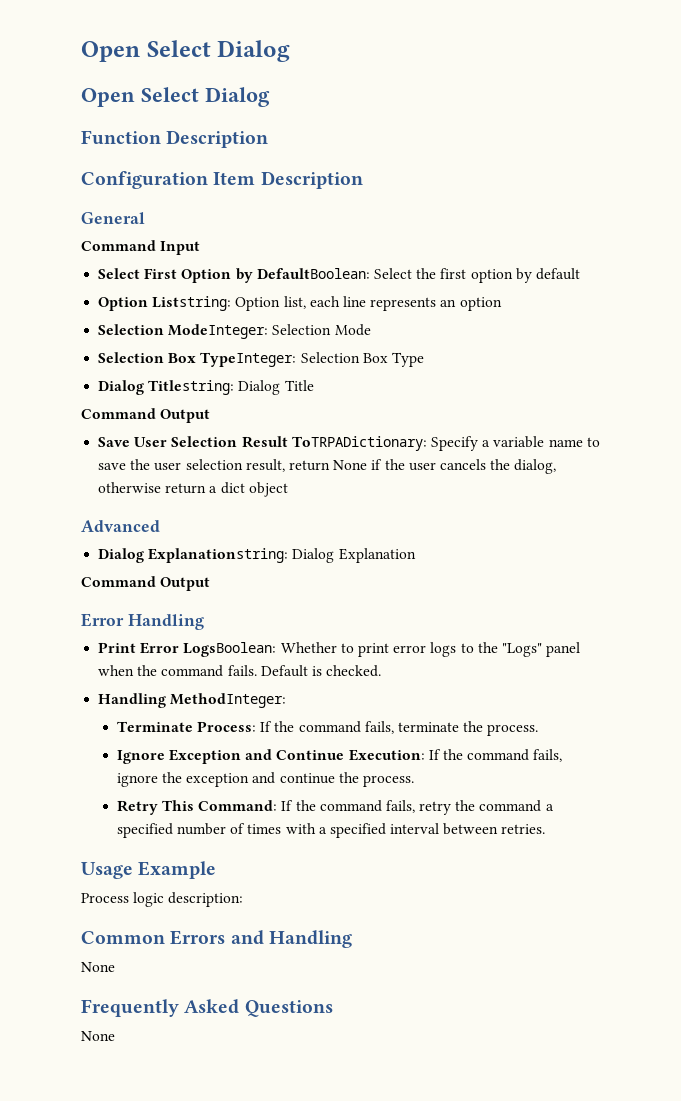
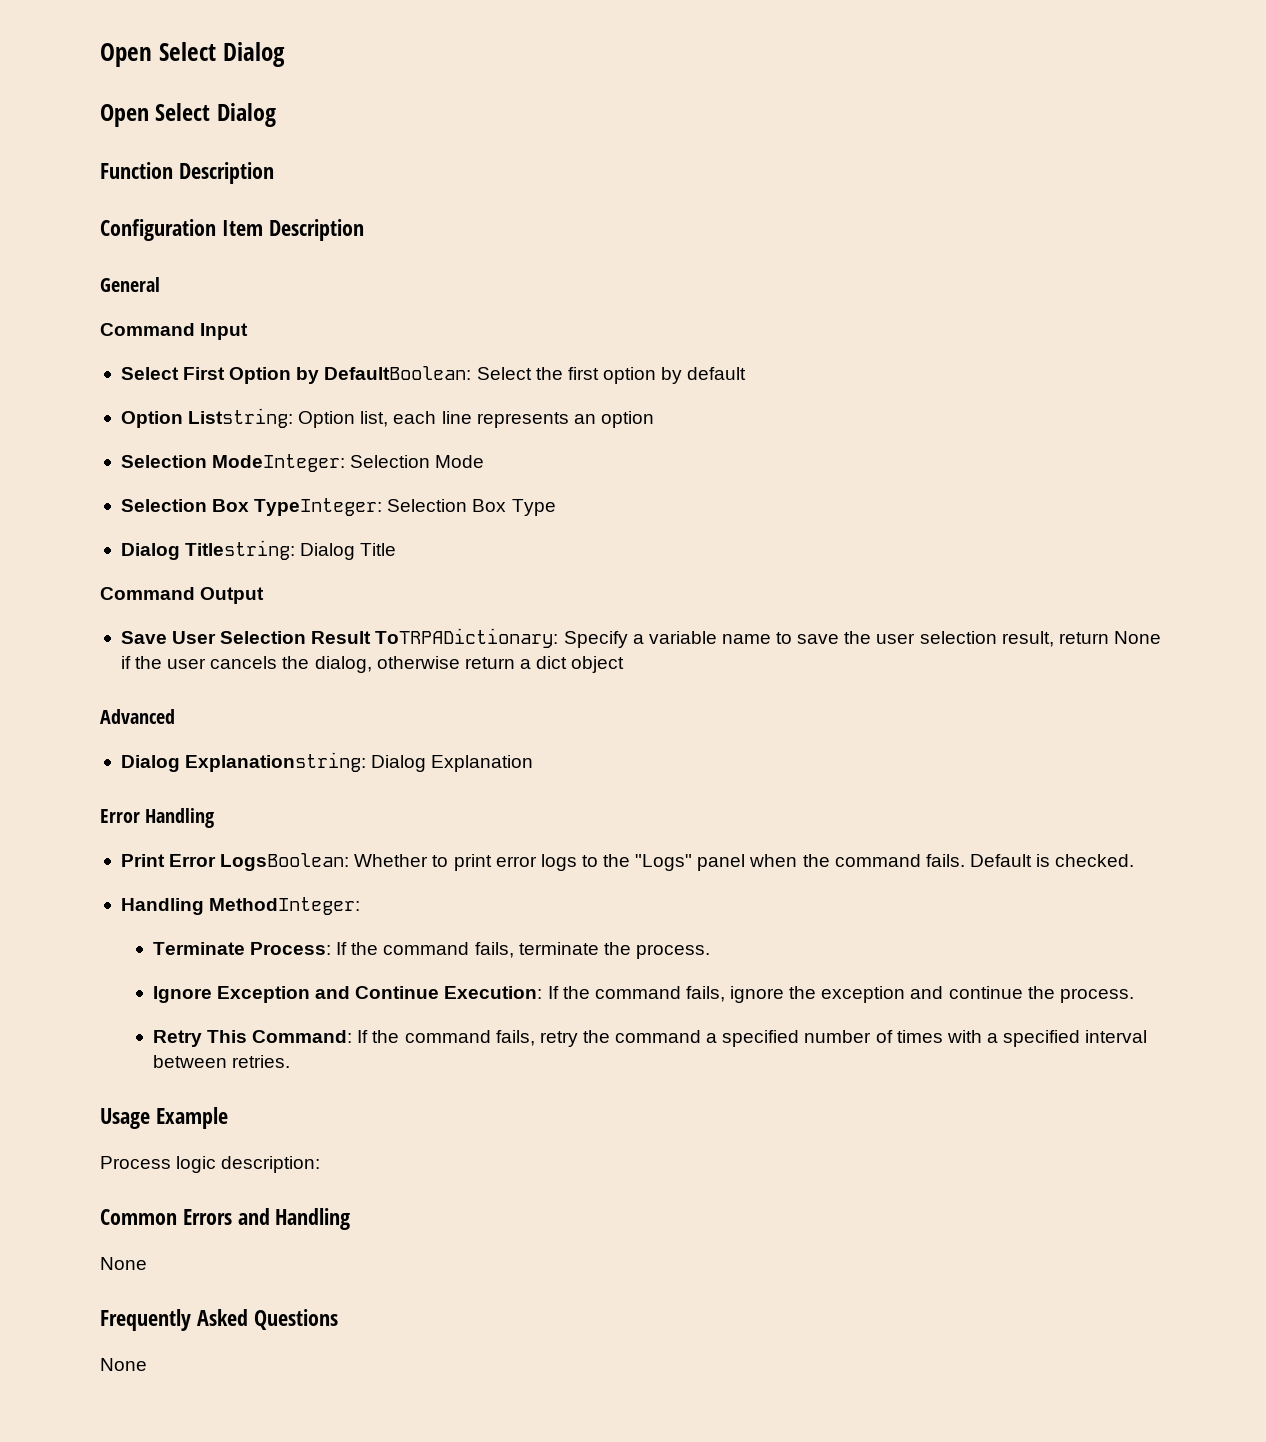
[81,576,211,591] // Command Output -> (534, 763) none

